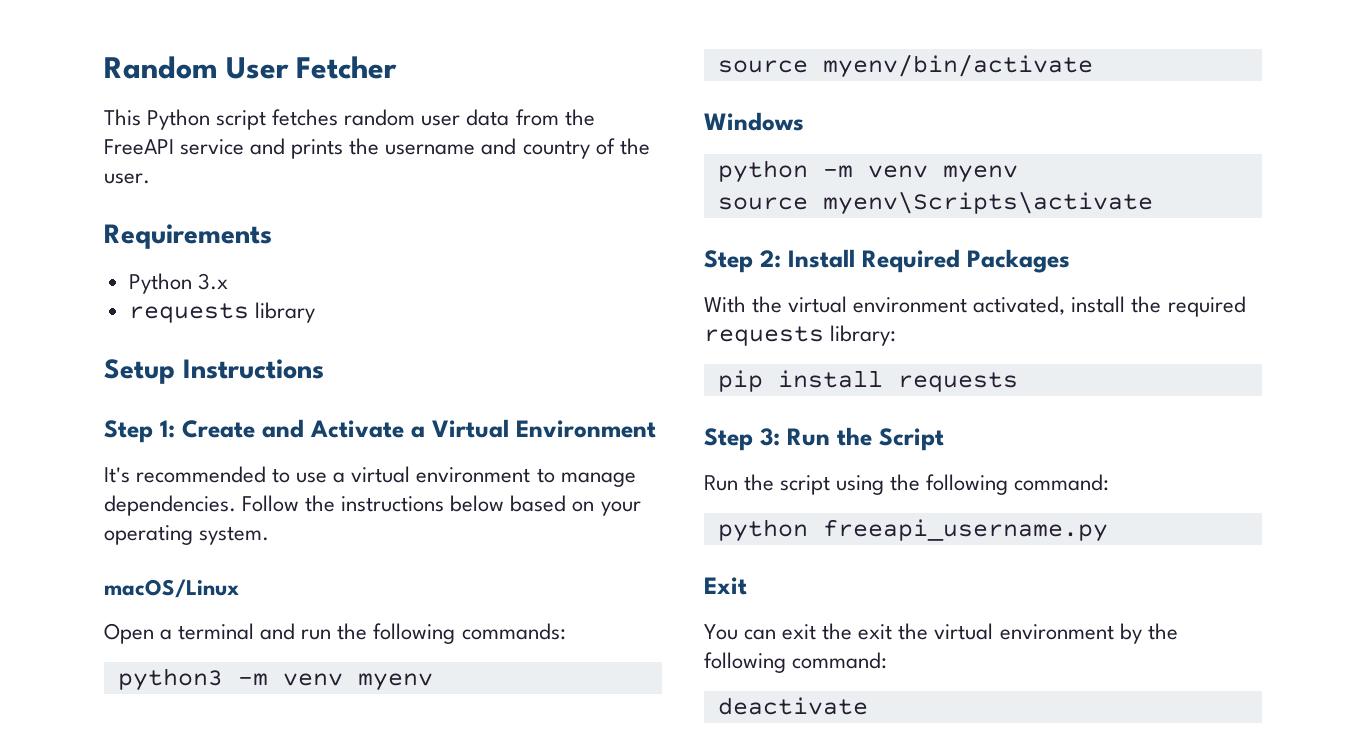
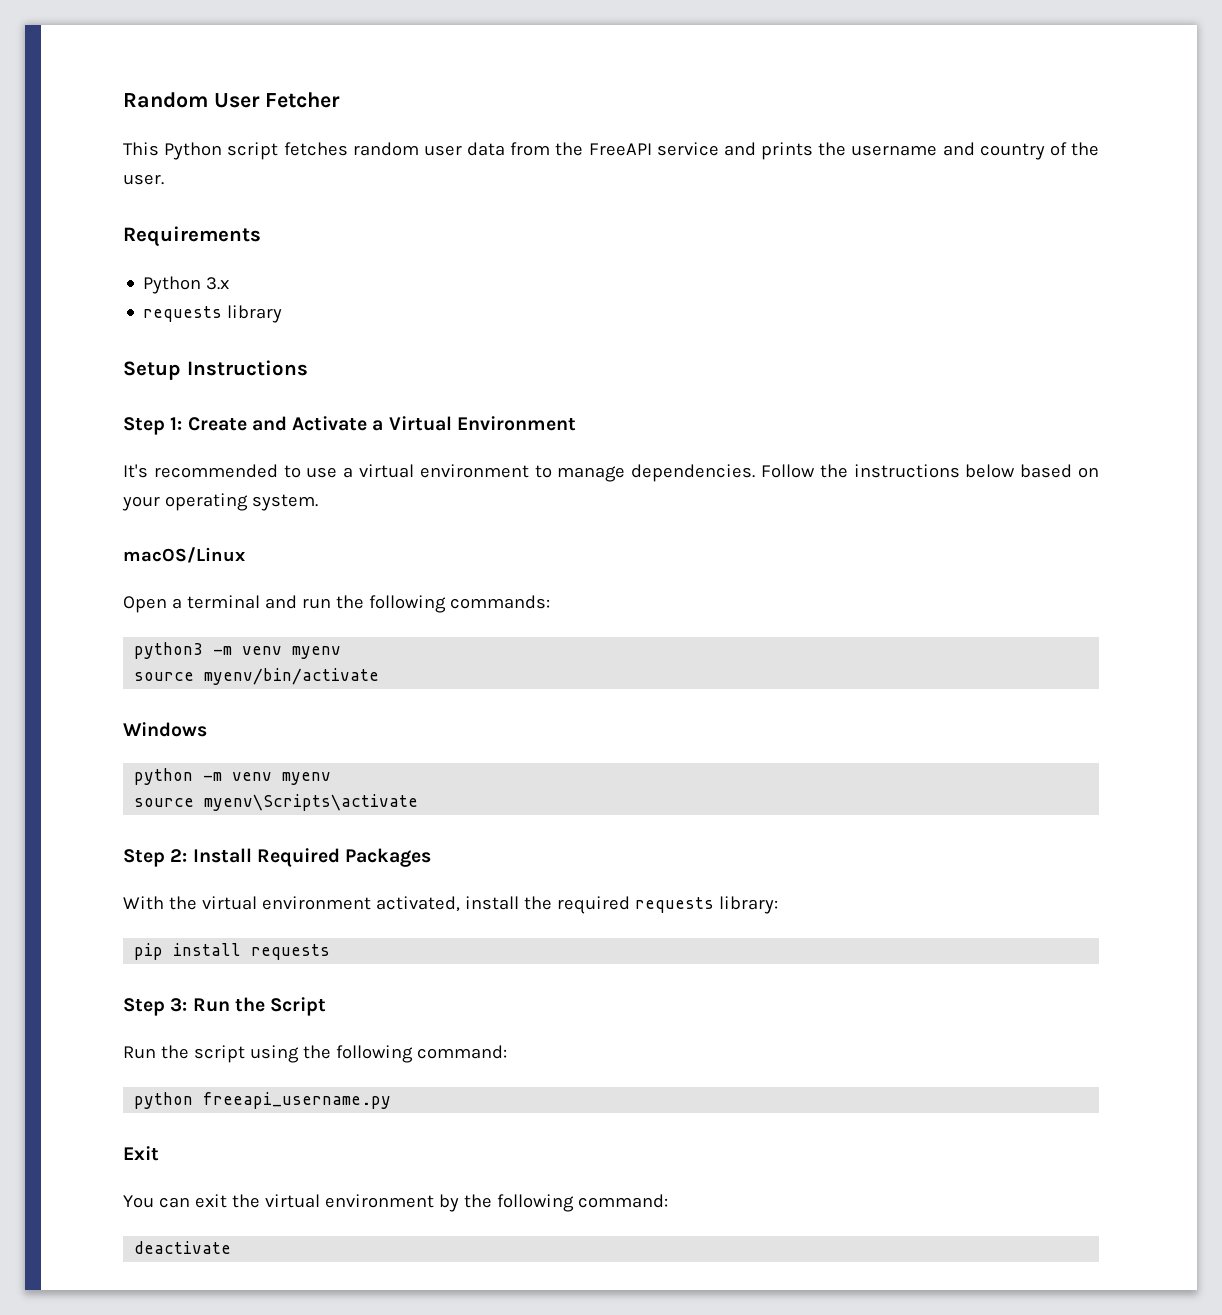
[858,623,929,640] exit the -> (260, 1201) none

